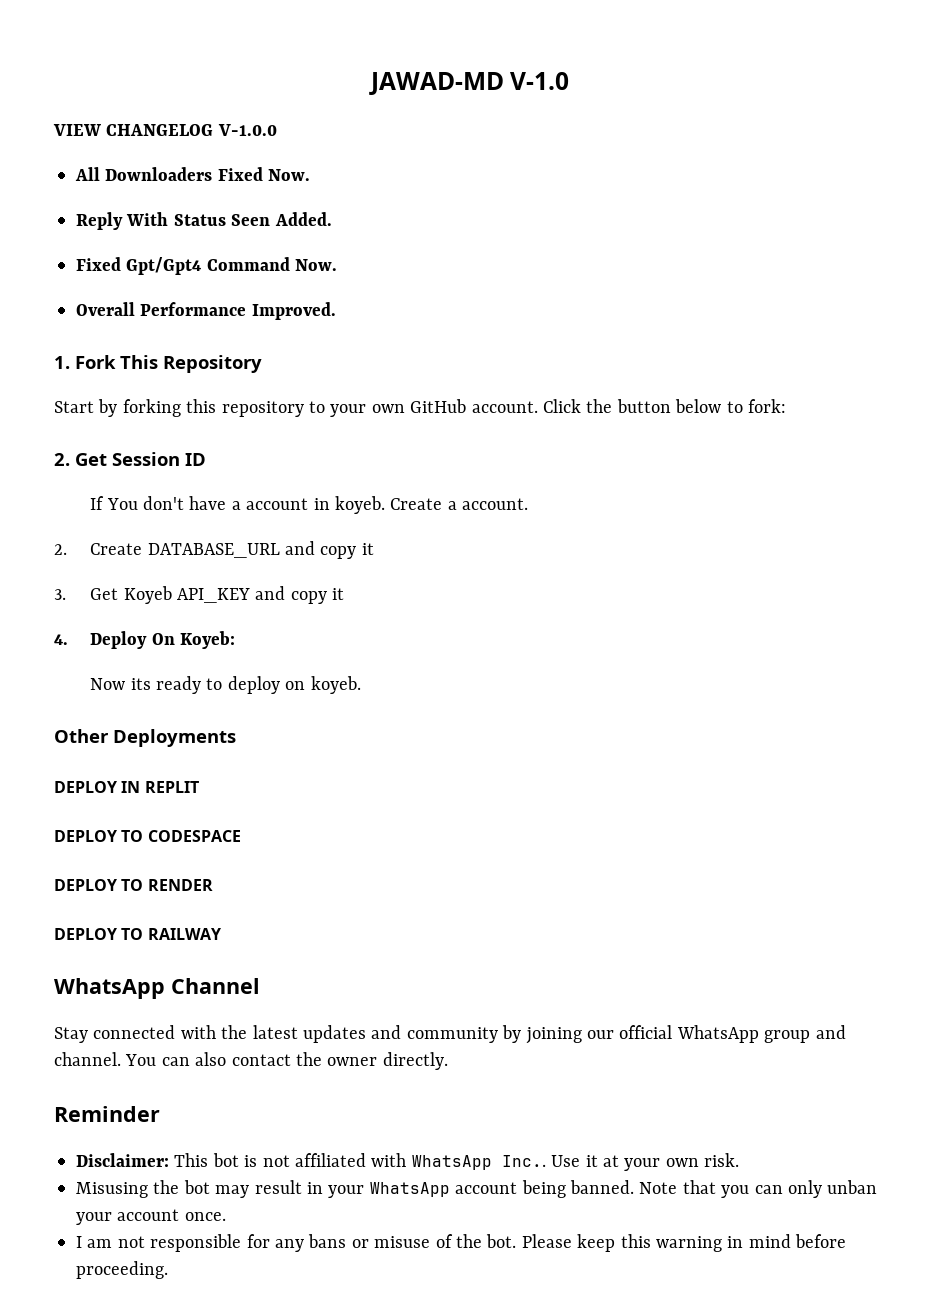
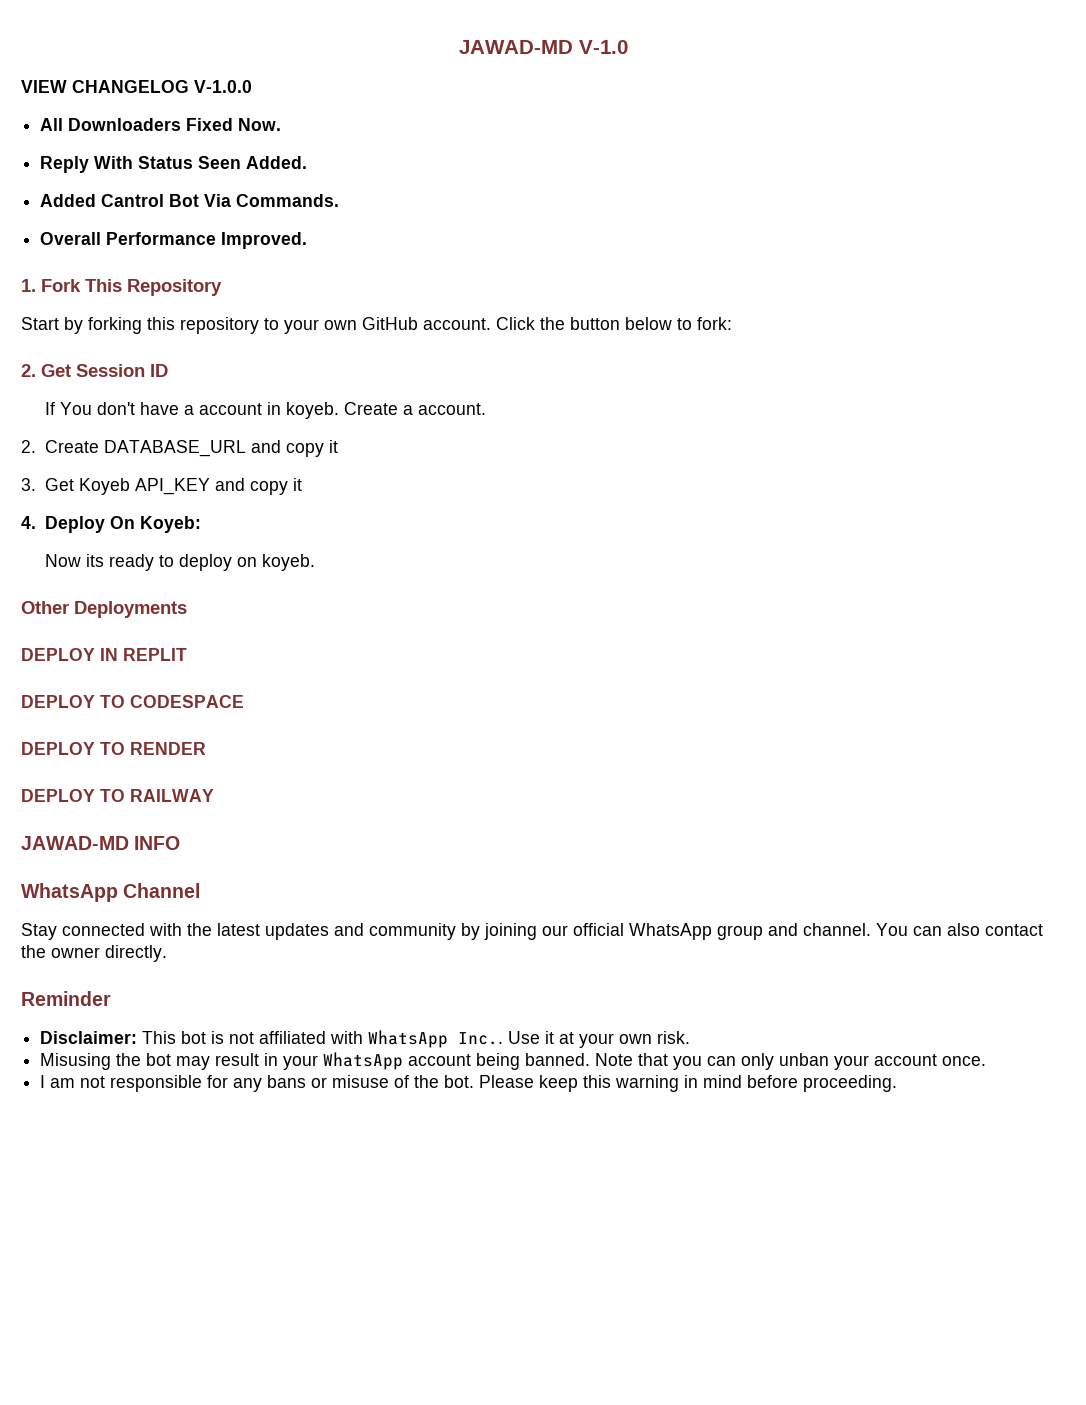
[76,257,338,275] Fixed Gpt/Gpt4 Command Now. -> [40,194,340,207] Added Cantrol Bot Via Commands.
(221, 934) none -> [21,836,181,850] // JAWAD-MD INFO

